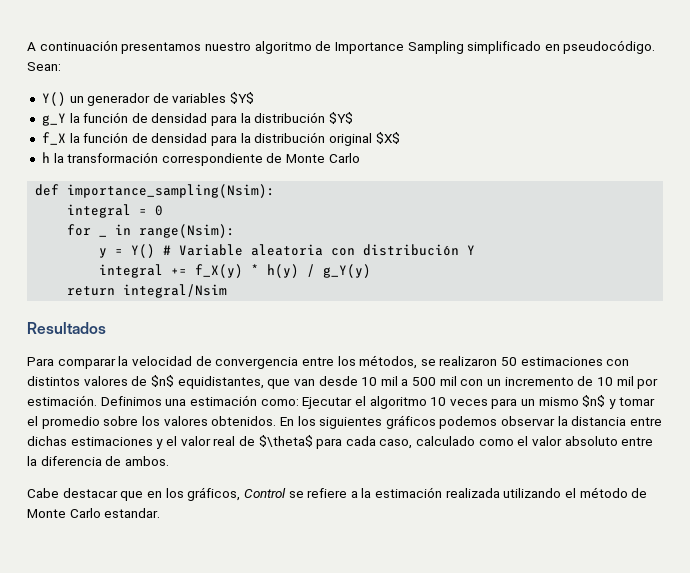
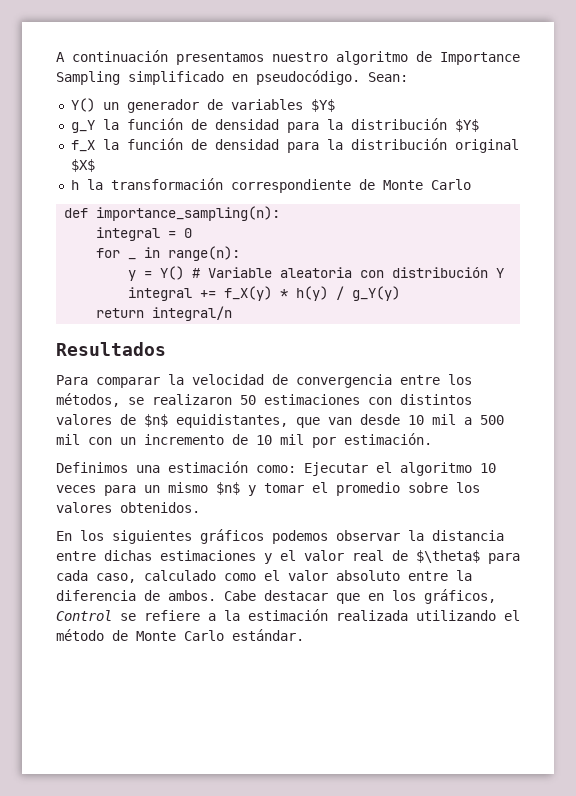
[67,184,276,198] importance_sampling(Nsim): -> [96,206,281,221] importance_sampling(n):
[139,224,236,238] range(Nsim): -> [168,246,241,261] range(n):
[123,284,228,298] integral/Nsim -> [152,306,233,321] integral/n
(97, 400) none -> (432, 439) //
(277, 421) none -> (200, 507) //
(169, 461) // -> (216, 595) none
[104,508,161,518] estandar. -> [232,629,304,641] estándar.

